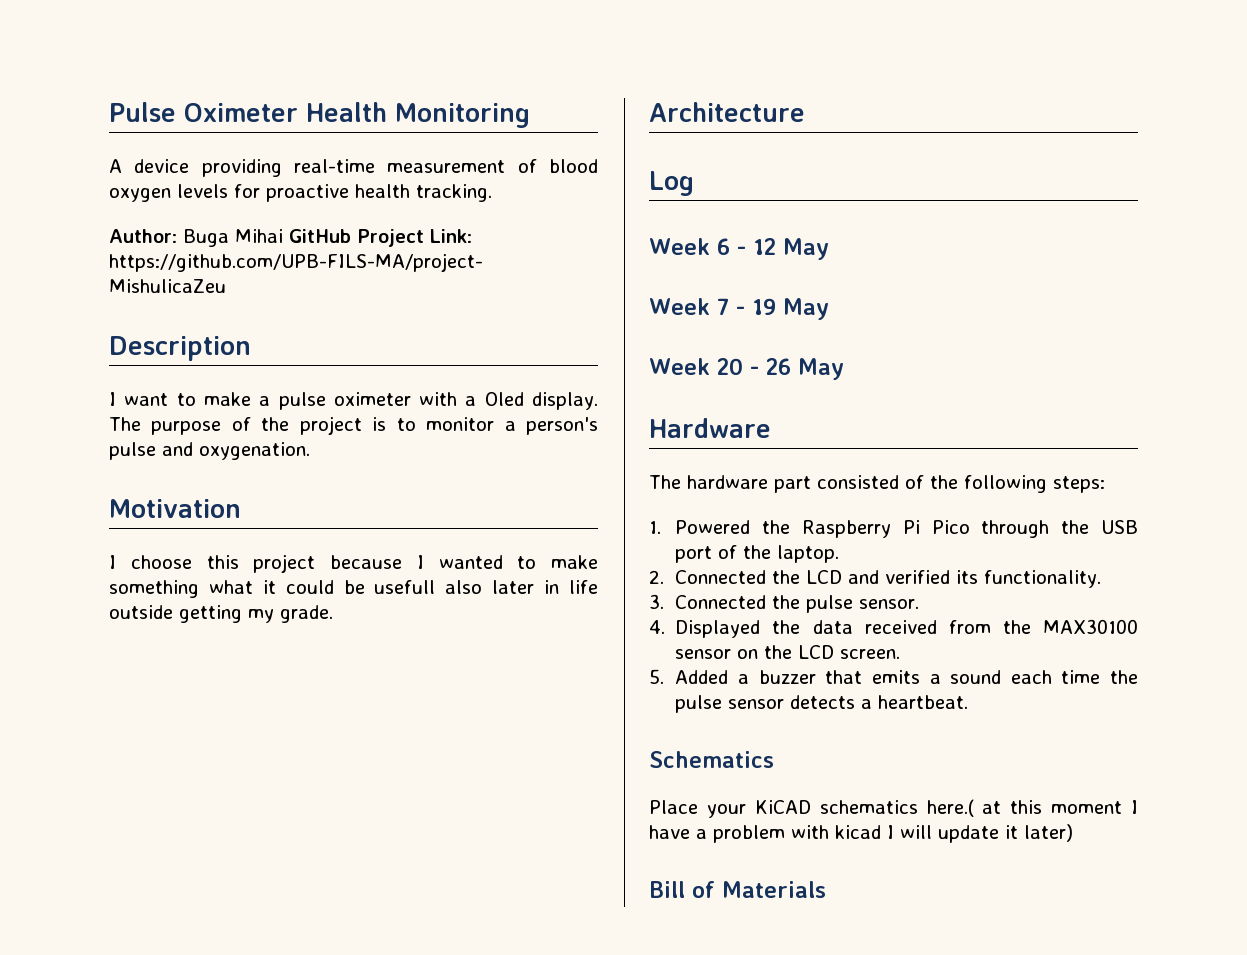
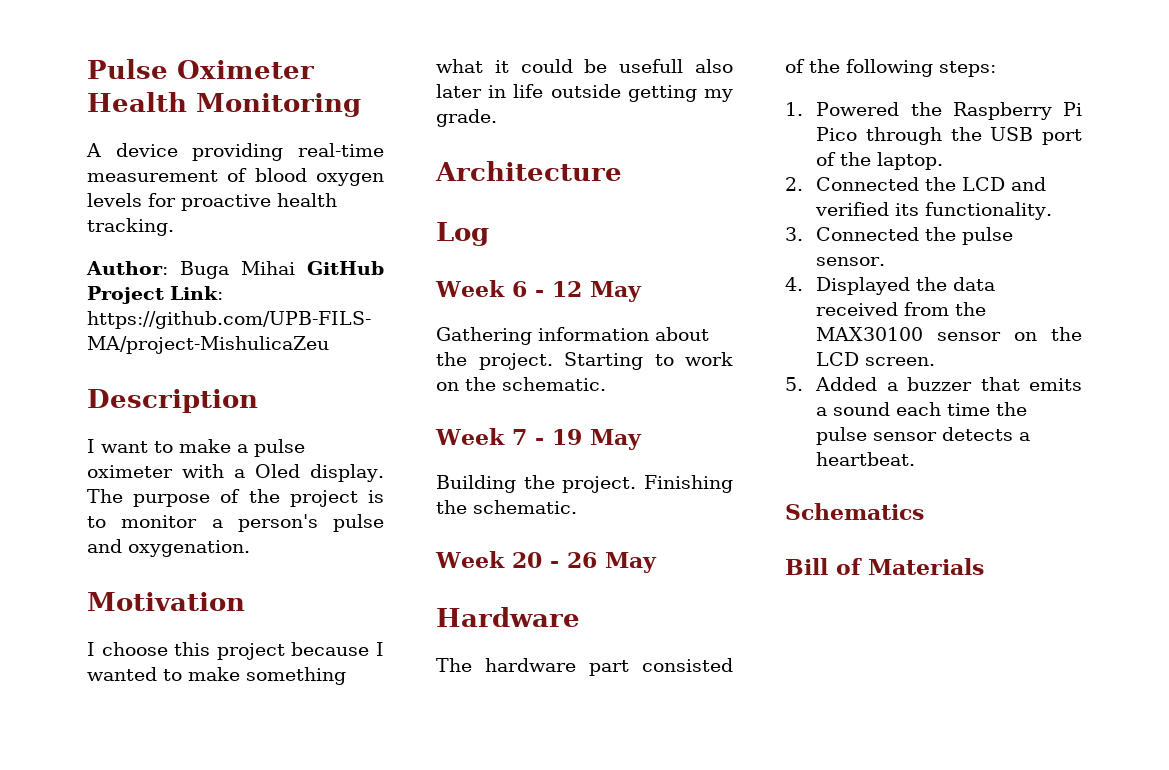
(829, 249) none -> [436,327,709,345] [436,352,733,370] [436,377,606,391] // Gathering information about the project. Starting to work on the schematic.
(829, 309) none -> [436,475,733,493] [436,500,577,514] // Building the project. Finishing the schematic.
[649,799,1138,818] [649,824,1073,843] // Place your KiCAD schematics here.( at this moment I have a problem with kicad I will update it later) -> (924, 511) none

